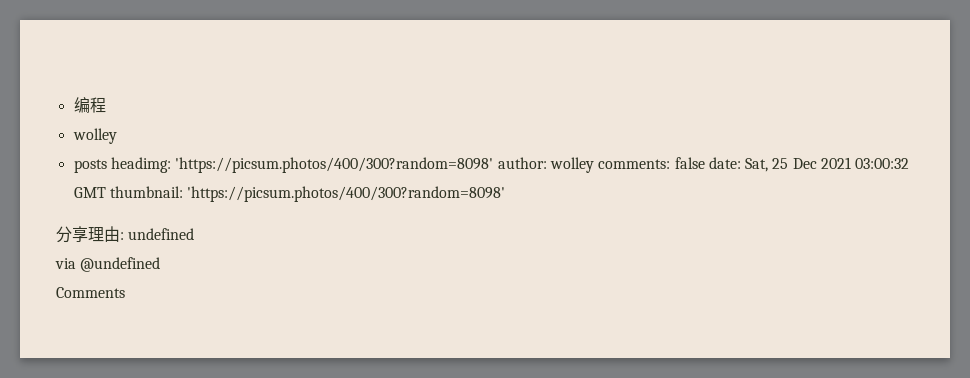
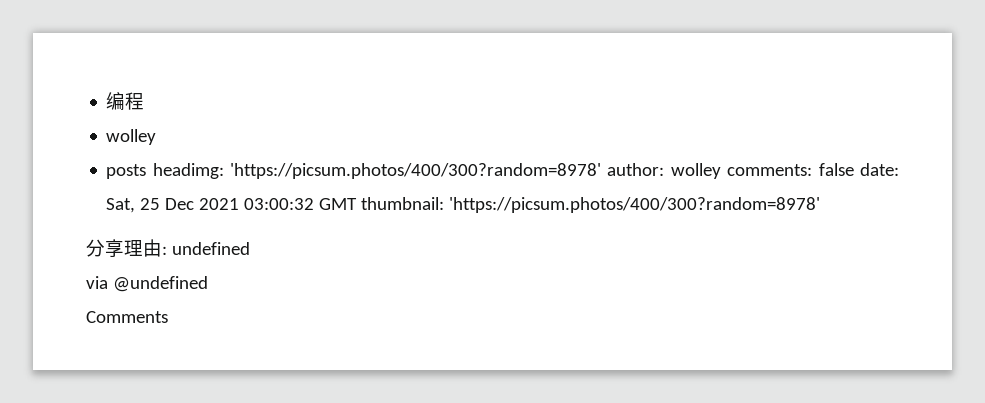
[175,157,494,173] 'https://picsum.photos/400/300?random=8098' -> [230,163,602,179] 'https://picsum.photos/400/300?random=8978'
[187,186,506,202] 'https://picsum.photos/400/300?random=8098' -> [449,197,821,213] 'https://picsum.photos/400/300?random=8978'

